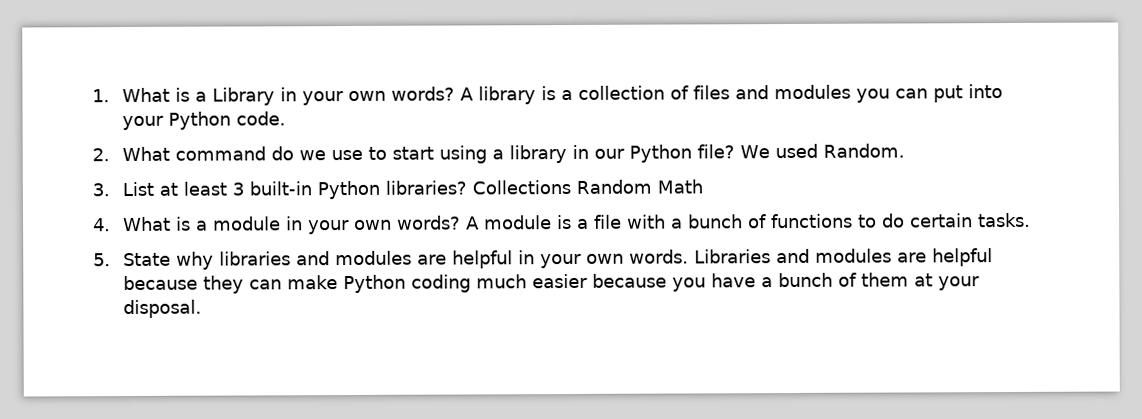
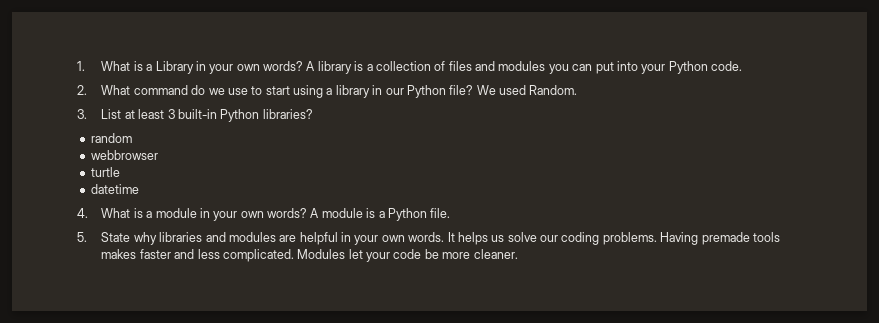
[471,179,703,195] Collections Random Math -> [90,133,132,143] [90,150,158,160] [90,167,120,177] [90,184,139,194] // random // webbrowser // turtle // datetime
[593,212,1031,229] file with a bunch of functions to do certain tasks. -> [387,208,451,221] Python file.
[693,248,993,267] [122,272,980,294] [122,299,202,319] Libraries and modules are helpful because they can make Python coding much easier because you have a bunch of them at your disposal. -> [447,232,780,245] [101,249,518,262] It helps us solve our coding problems. Having premade tools makes faster and less complicated. Modules let your code be more cleaner.

